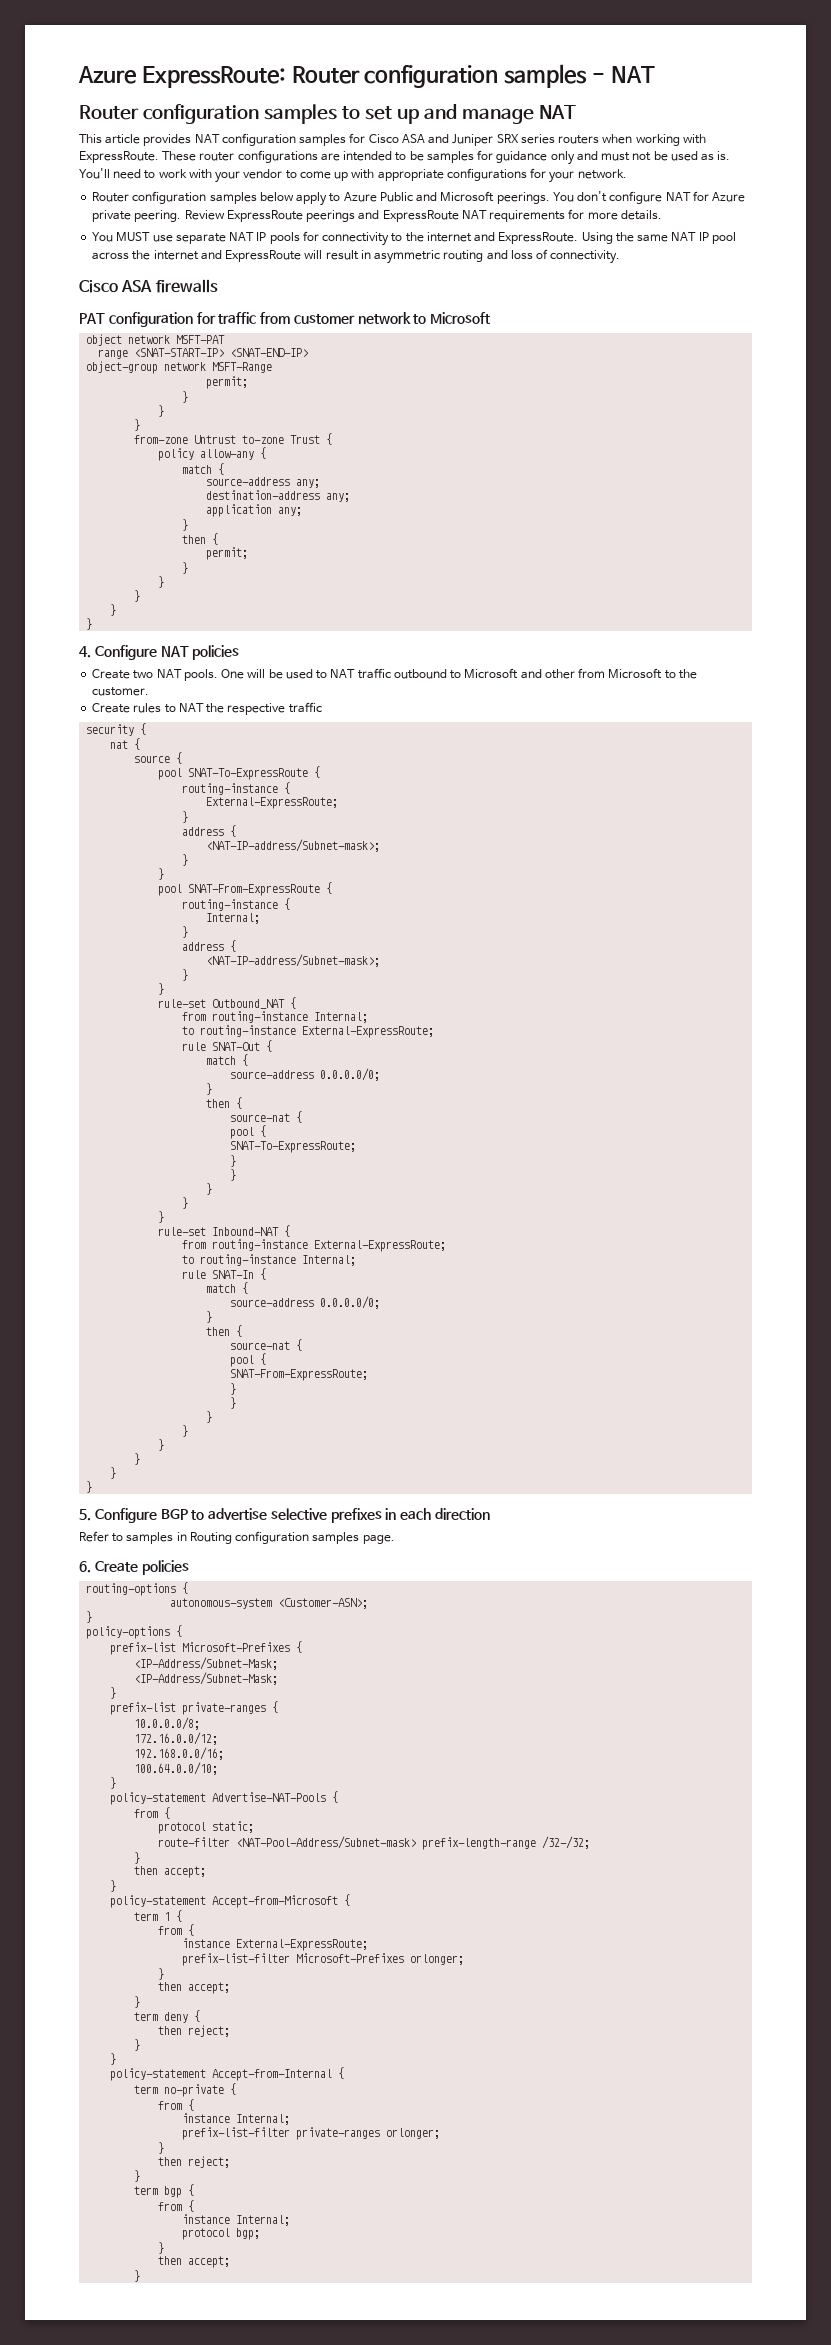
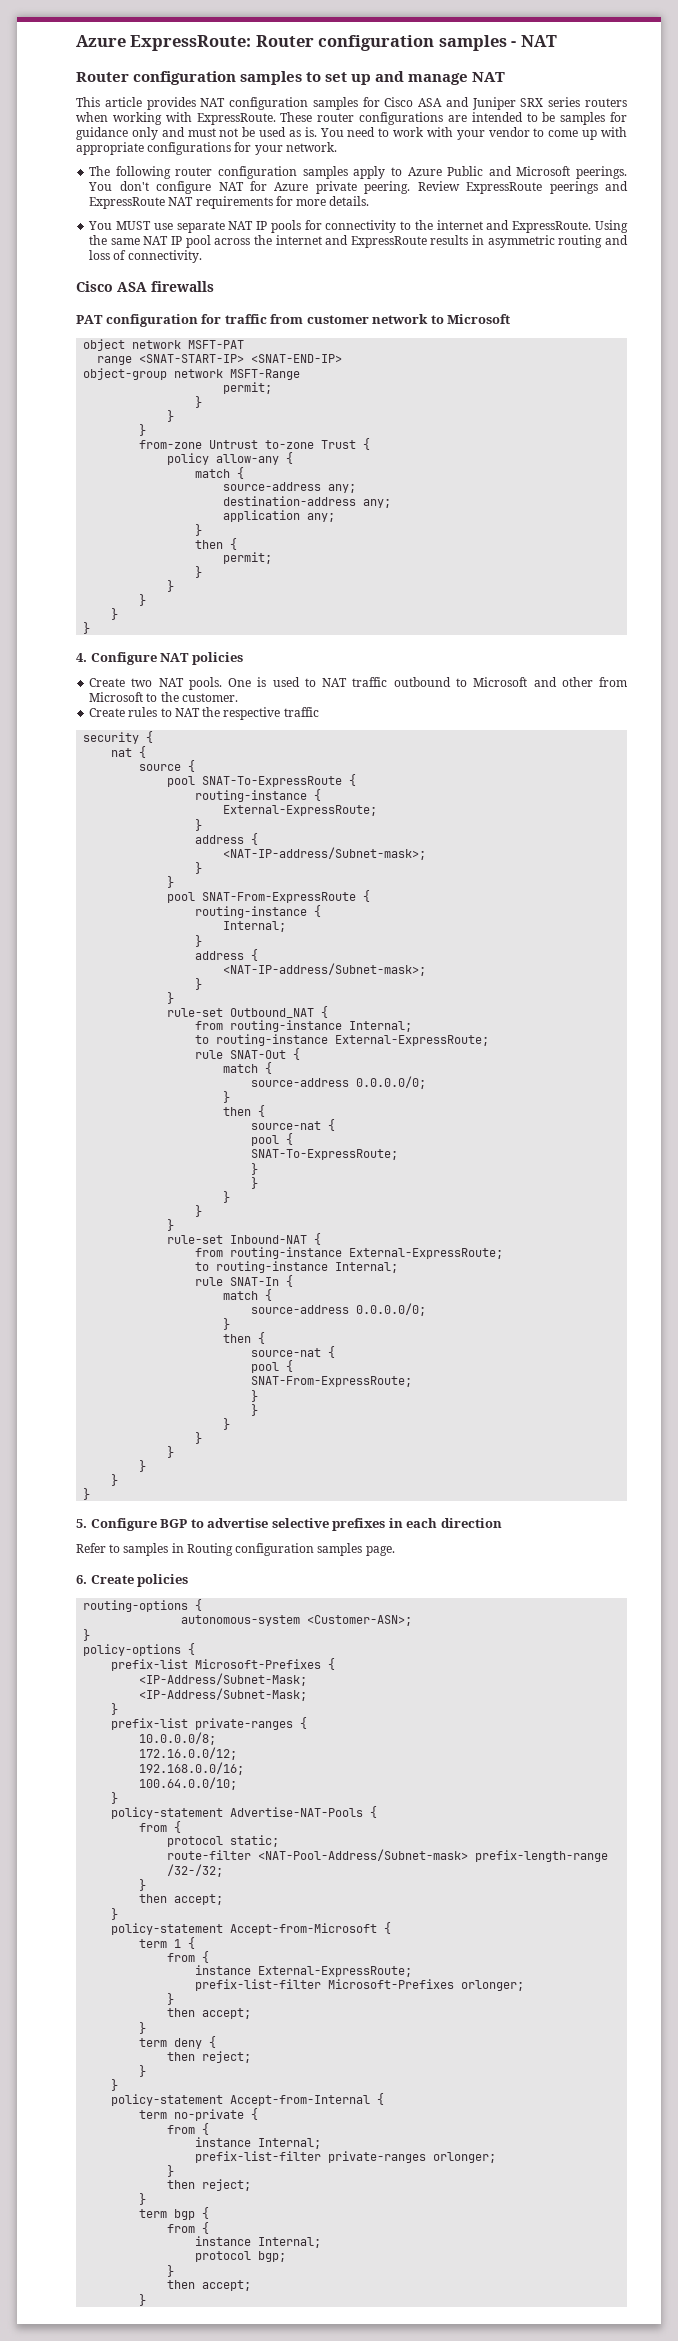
[79,168,110,179] You'll -> [319,128,344,137] You
[92,191,294,204] Router configuration samples below -> [89,166,348,179] The following router configuration samples
[304,250,359,260] will result -> [430,235,469,245] results
[247,669,283,679] will be -> [257,677,267,687] is

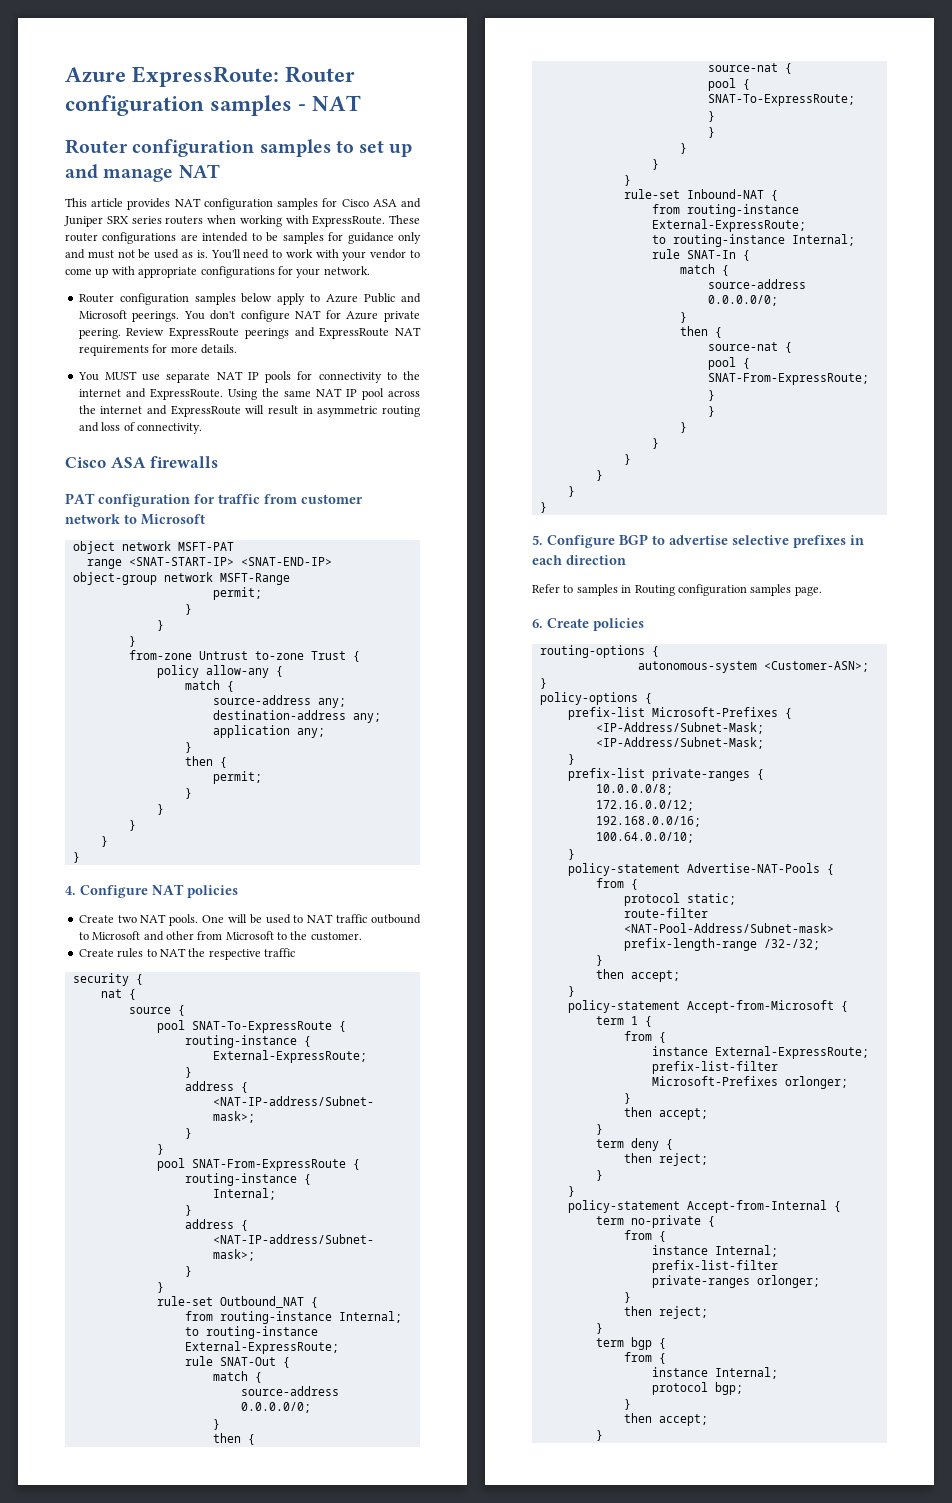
[319,128,344,137] You -> [210,249,241,259] You'll
[89,166,348,179] The following router configuration samples -> [78,293,273,305] Router configuration samples below
[430,235,469,245] results -> [245,405,299,415] will result
[257,677,267,687] is -> [227,914,262,924] will be

